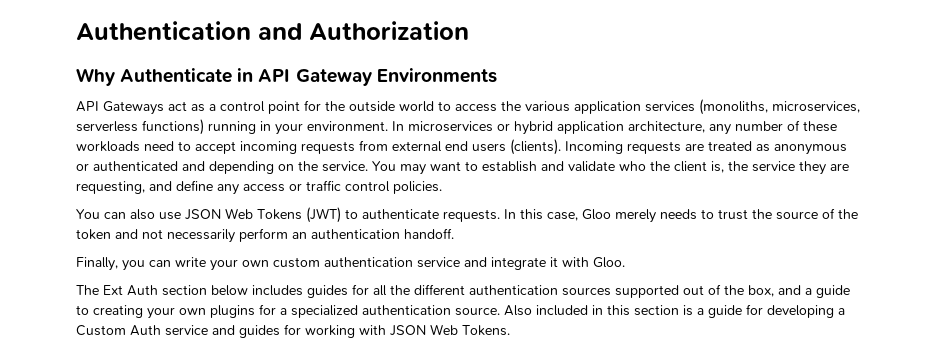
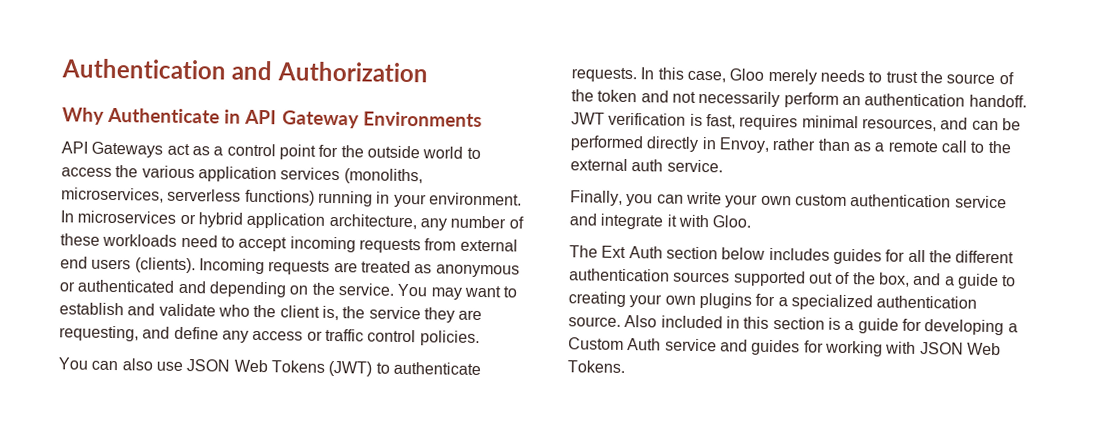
(454, 233) none -> [571,112,1021,132] [570,135,1011,154] [570,158,723,173] JWT verification is fast, requires minimal resources, and can be performed directly in Envoy, rather than as a remote call to the external auth service.

